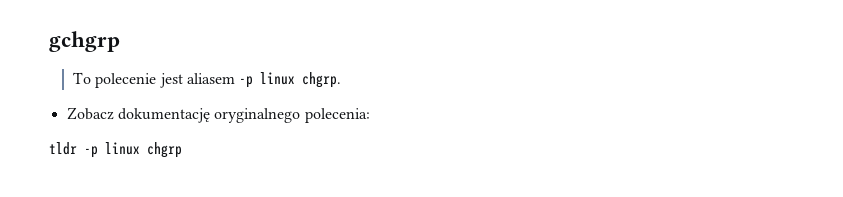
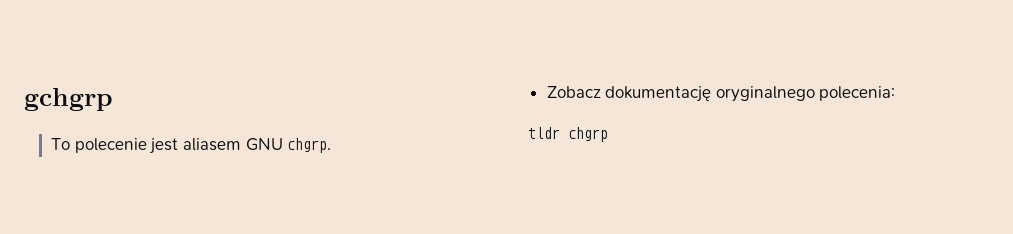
[239,72,296,88] -p linux -> [245,138,283,151] GNU
[84,142,140,158] -p linux -> (560, 133) none

